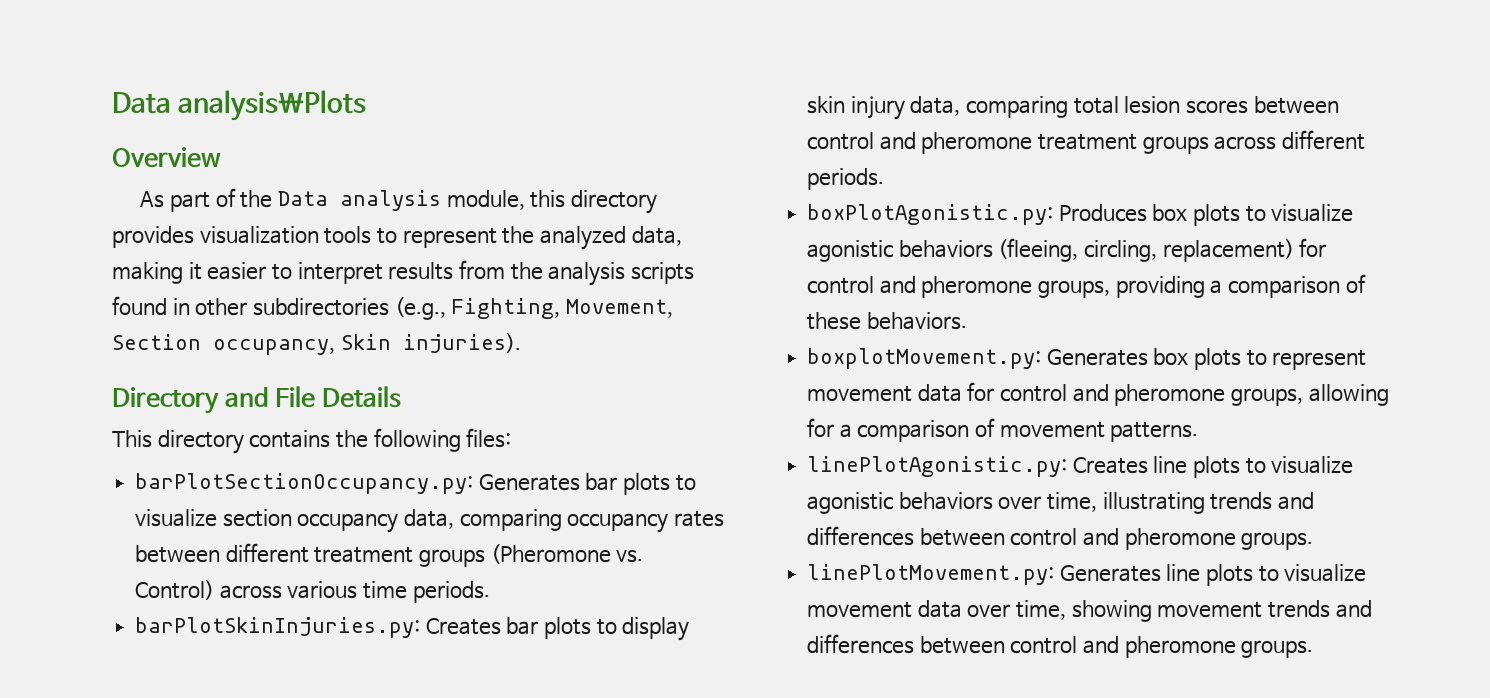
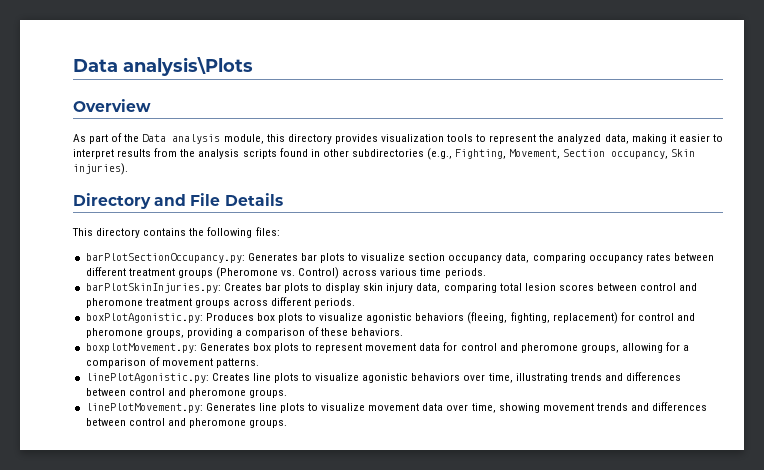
[1084,240,1158,262] circling, -> [510,312,550,323] fighting,

